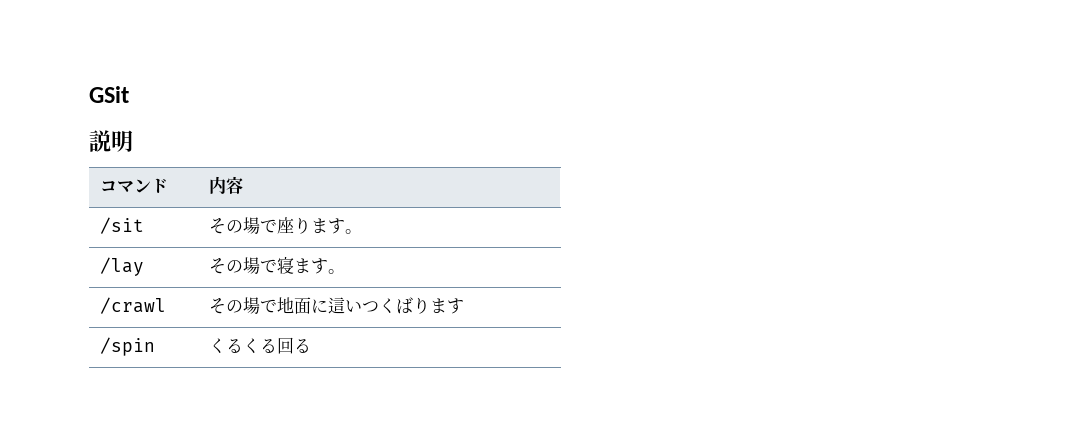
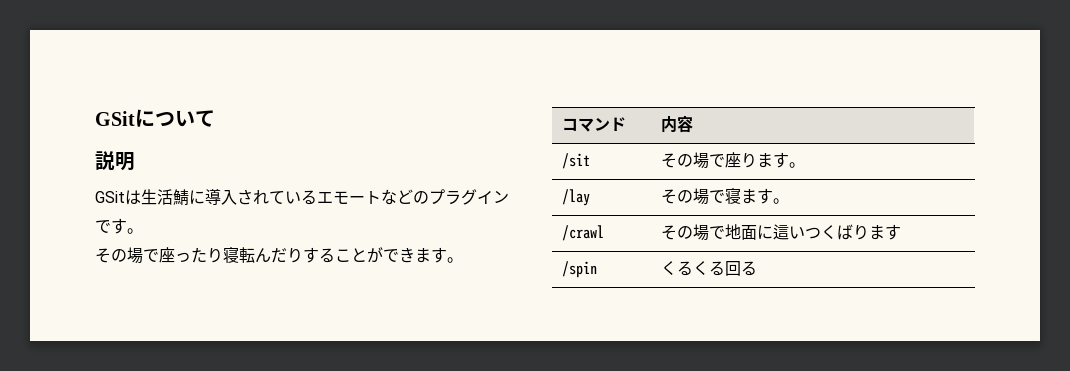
[89,86,129,103] GSit -> [95,109,215,127] GSitについて
(133, 141) none -> [95,188,509,205] [95,218,143,234] [95,247,463,264] // GSitは生活鯖に導入されているエモートなどのプラグインです。 // その場で座ったり寝転んだりすることができます。

